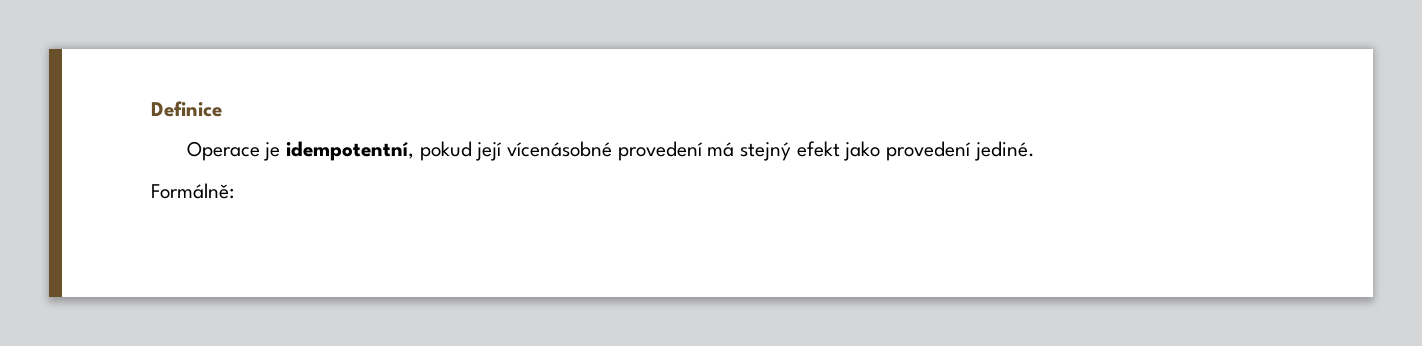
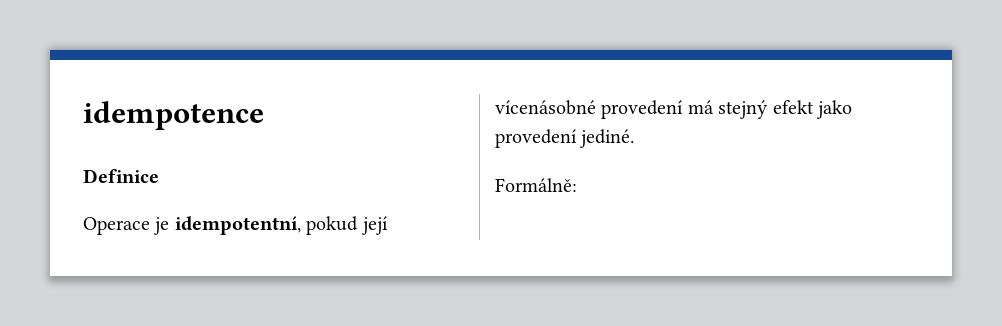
(151, 109) none -> [83,101,264,130] idempotence //

